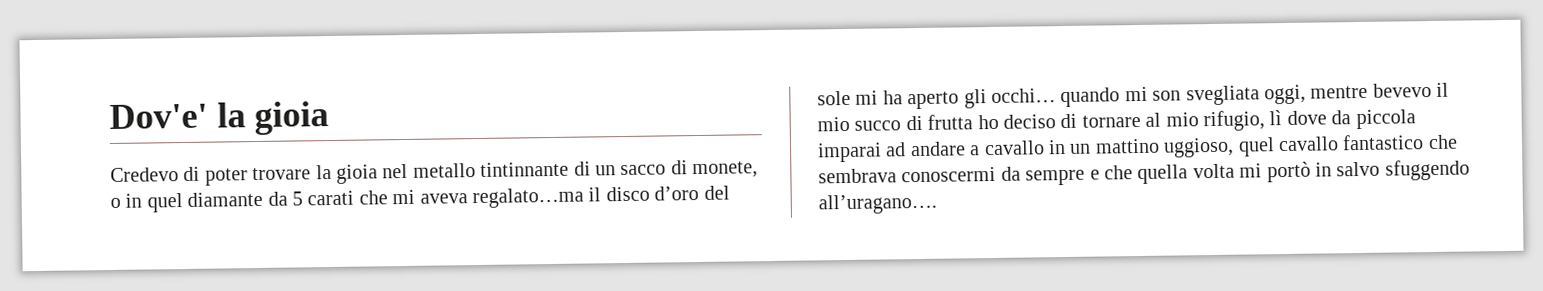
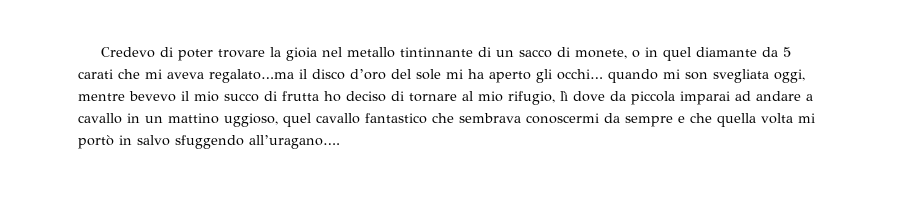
[109,101,330,136] Dov'e' la gioia // -> (101, 52) none

